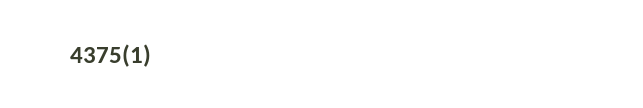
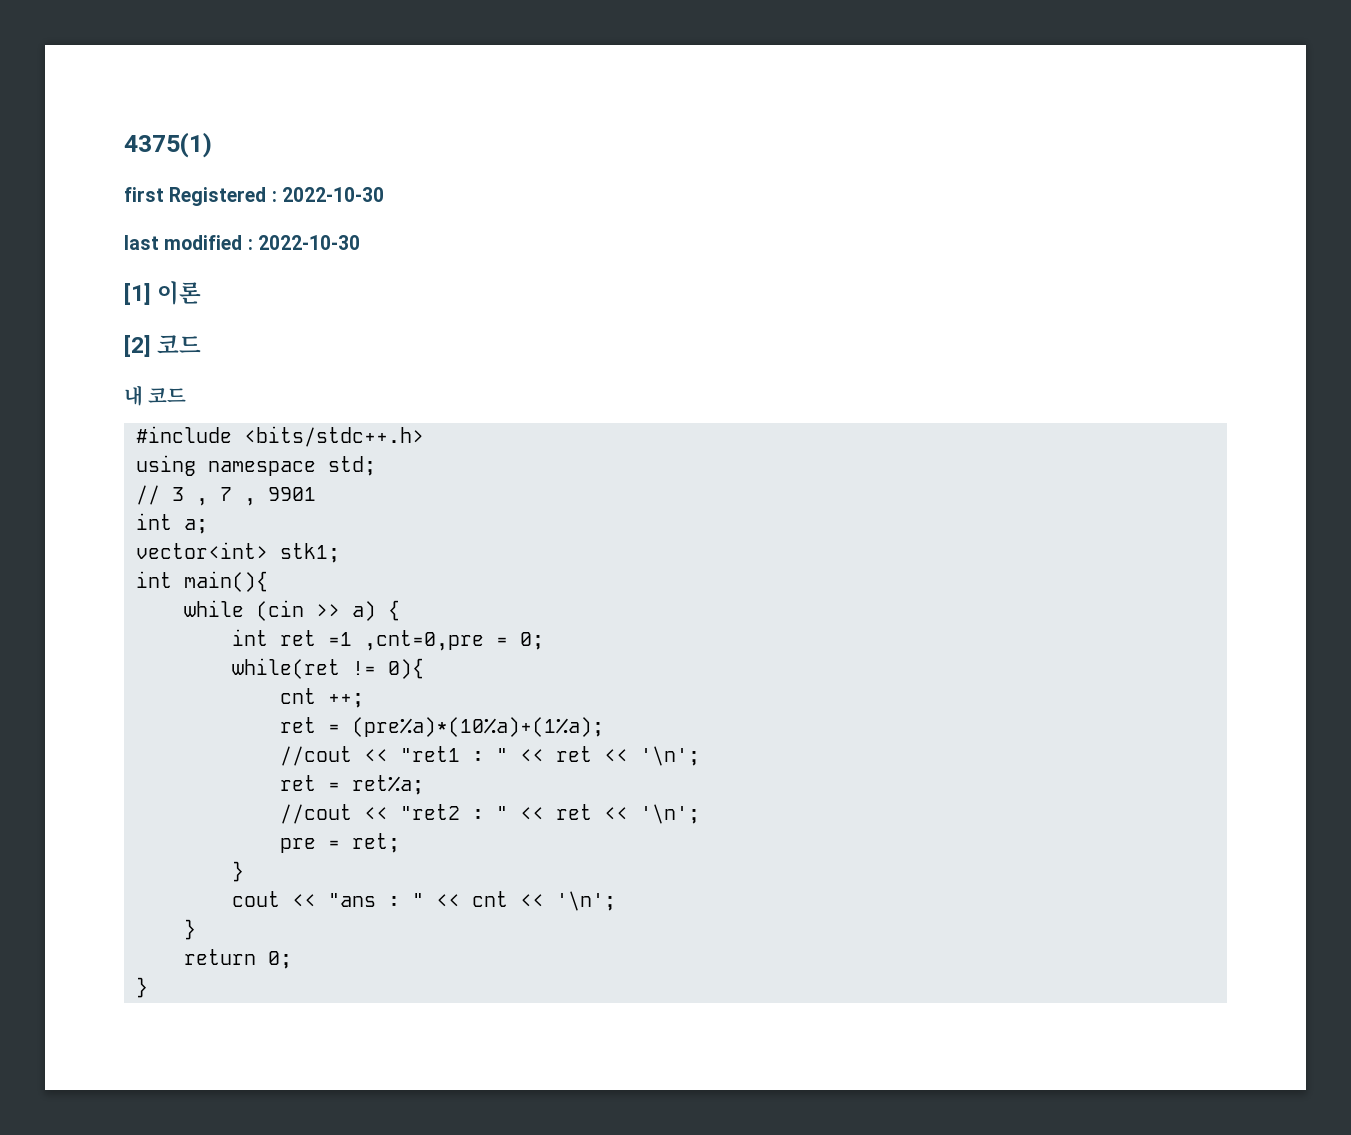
(151, 55) none -> [124,187,384,206] [124,235,360,250] [124,281,202,305] [124,335,202,357] [124,385,187,406] [135,426,424,447] [135,455,376,476] [135,485,316,506] [135,513,208,534] [135,542,340,563] [135,571,268,592] [183,600,400,621] [231,629,544,651] [231,658,424,679] [279,688,364,708] [279,717,604,737] [279,746,700,766] [279,775,424,795] [279,804,700,824] [279,833,400,853] [231,861,244,882] [231,891,616,911] [183,919,196,940] [183,949,292,969] [135,977,148,998] // first Registered : 2022-10-30 // last modified : 2022-10-30 // [1] 이론 // [2] 코드 // 내 코드 // #include <bits/stdc++.h> // using namespace std; // // 3 , 7 , 9901 // int a; // vector<int> stk1; // int main(){ // while (cin >> a) { // int ret =1 ,cnt=0,pre = 0; // while(ret != 0){ // cnt ++; // ret = (pre%a)*(10%a)+(1%a); // //cout << "ret1 : " << ret << '\n'; // ret = ret%a; // //cout << "ret2 : " << ret << '\n'; // pre = ret; // } // cout << "ans : " << cnt << '\n'; // } // return 0; // }

